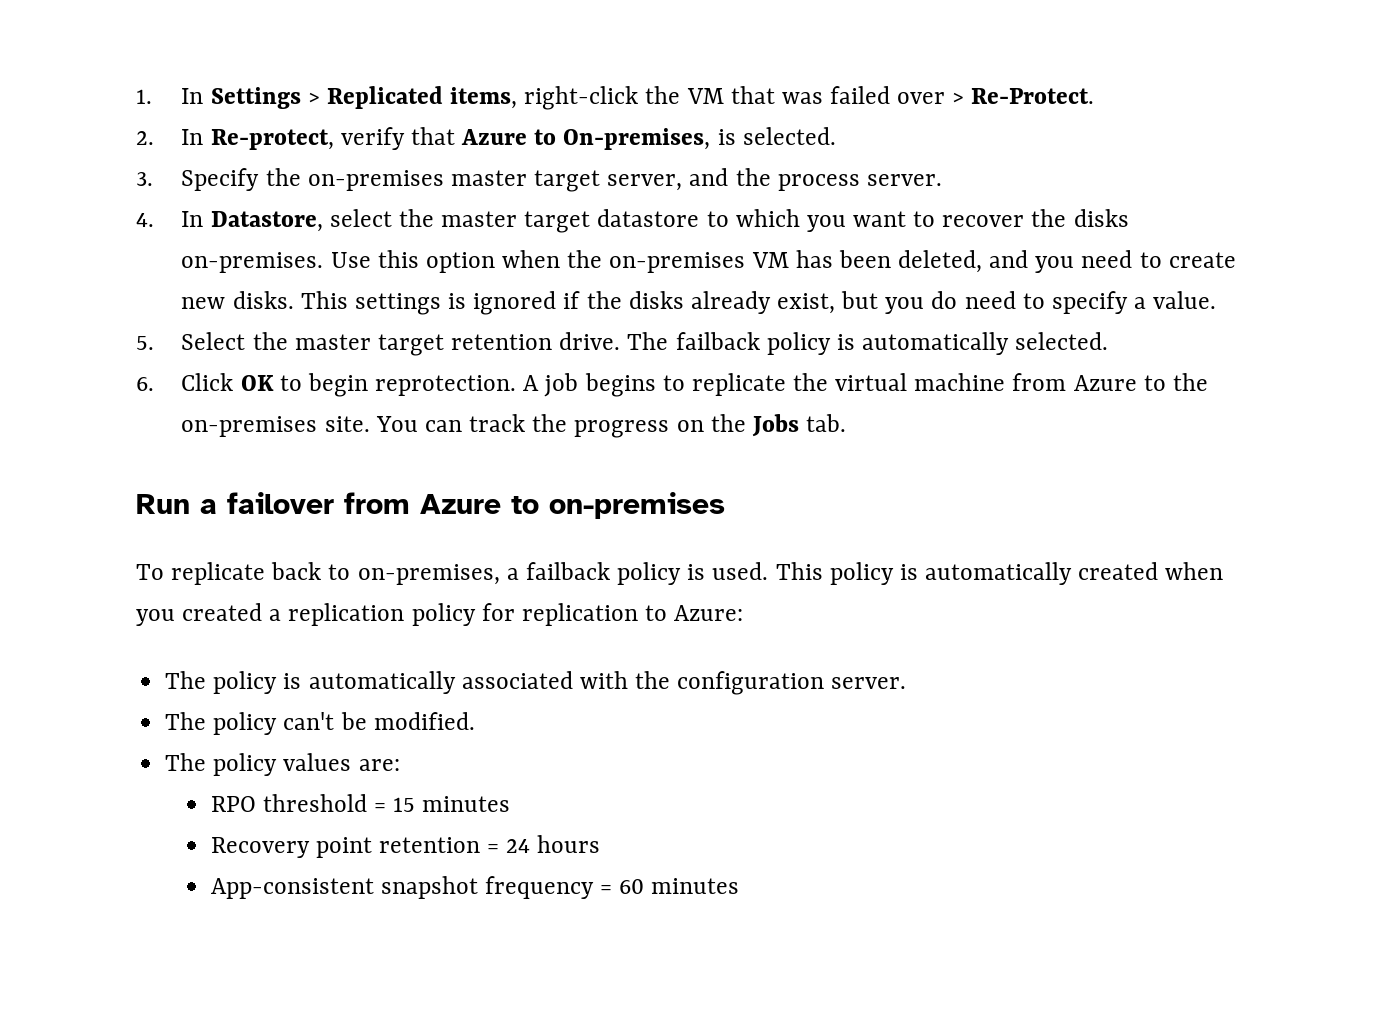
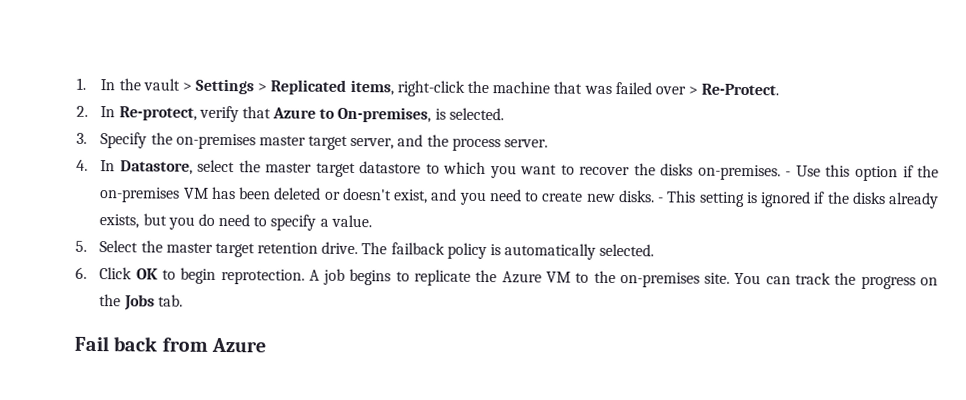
(204, 96) none -> [118,78,192,91] the vault >
[686,88,724,104] VM -> [492,81,551,94] machine
(324, 262) none -> [785,171,792,177] -
[502,250,561,268] when -> [902,165,914,178] if
[898,250,983,273] deleted, -> [273,187,429,204] deleted or doesn't exist,
[300,291,441,315] This settings -> [657,190,745,208] - This setting
[777,293,836,314] exist, -> [99,214,140,229] exists,
[835,373,1137,391] virtual machine from Azure -> [501,271,571,284] Azure VM
[136,492,725,519] [136,562,1224,585] [136,603,744,626] [165,671,907,695] [165,712,475,735] [165,753,400,776] [210,794,511,812] [210,835,601,858] [210,876,740,899] Run a failover from Azure to on-premises // To replicate back to on-premises, a failback policy is used. This policy is automatically created when you created a replication policy for replication to Azure: // The policy is automatically associated with the configuration server. // The policy can't be modified. // The policy values are: // RPO threshold = 15 minutes // Recovery point retention = 24 hours // App-consistent snapshot frequency = 60 minutes -> [74,335,266,353] Fail back from Azure

